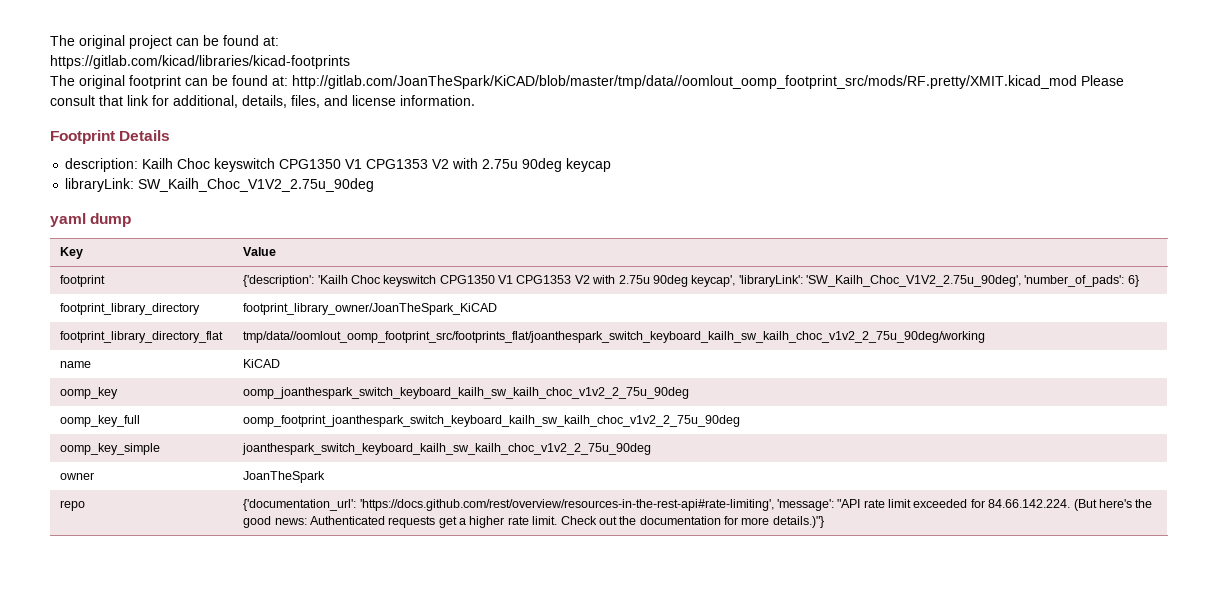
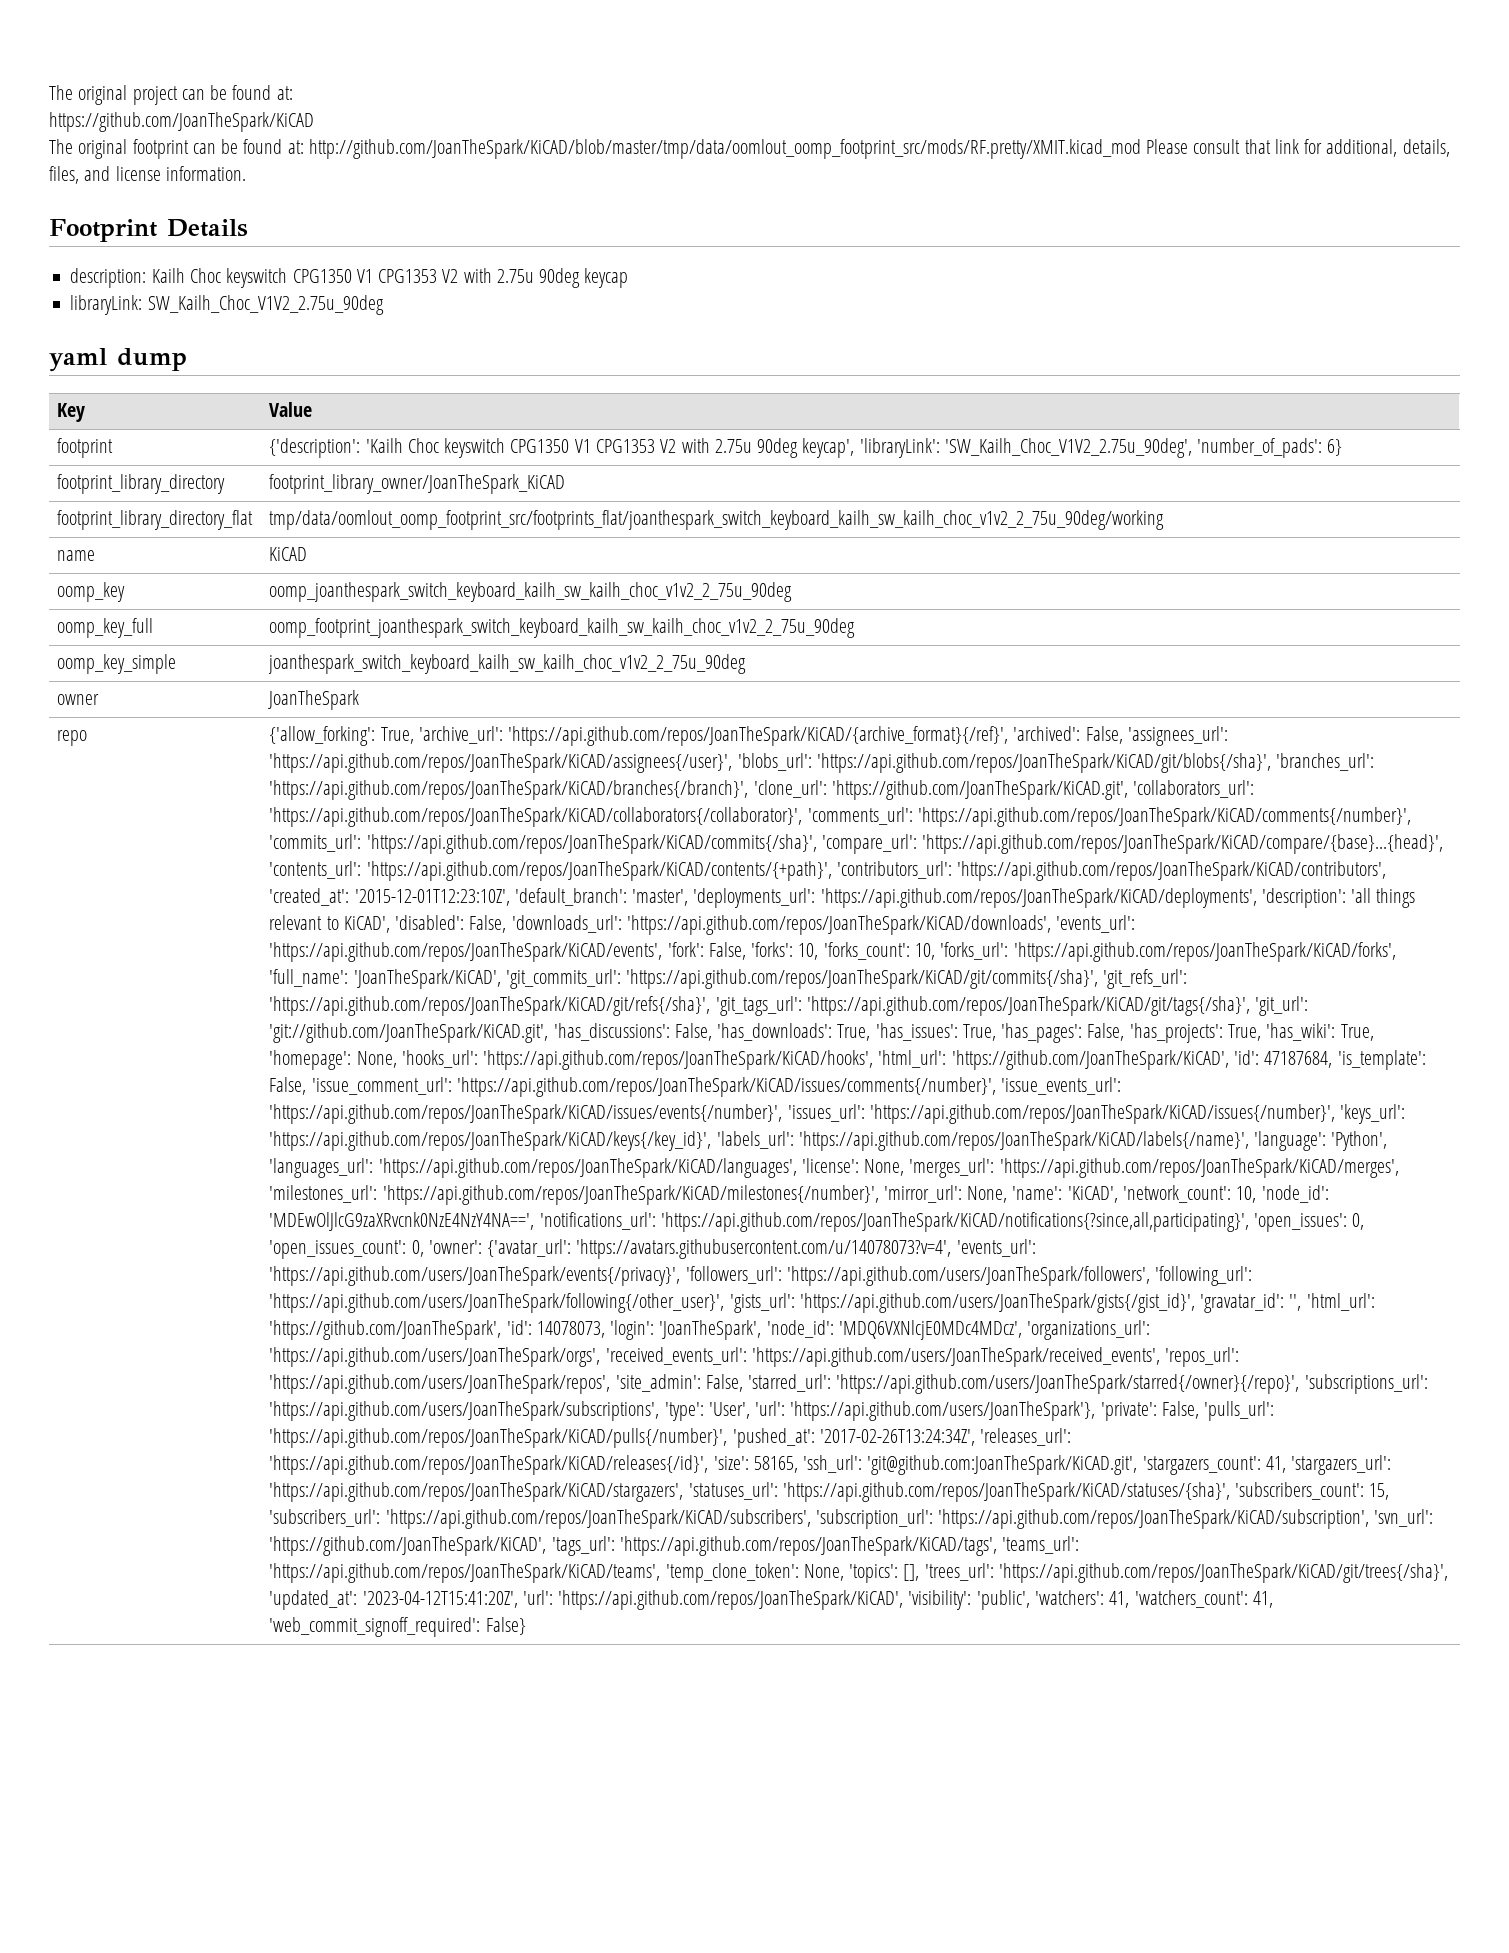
[50,55,350,69] https://gitlab.com/kicad/libraries/kicad-footprints -> [49,112,314,132] https://github.com/JoanTheSpark/KiCAD
[292,75,1077,89] http://gitlab.com/JoanTheSpark/KiCAD/blob/master/tmp/data//oomlout_oomp_footprint_src/mods/RF.pretty/XMIT.kicad_mod -> [308,139,1141,159] http://github.com/JoanTheSpark/KiCAD/blob/master/tmp/data/oomlout_oomp_footprint_src/mods/RF.pretty/XMIT.kicad_mod
[243,331,986,343] tmp/data//oomlout_oomp_footprint_src/footprints_flat/joanthespark_switch_keyboard_kailh_sw_kailh_choc_v1v2_2_75u_90deg/working -> [269,510,1165,530] tmp/data/oomlout_oomp_footprint_src/footprints_flat/joanthespark_switch_keyboard_kailh_sw_kailh_choc_v1v2_2_75u_90deg/working
[243,499,1153,511] [243,516,824,528] {'documentation_url': 'https://docs.github.com/rest/overview/resources-in-the-rest-api#rate-limiting', 'message': "API rate limit exceeded for 84.66.142.224. (But here's the good news: Authenticated requests get a higher rate limit. Check out the documentation for more details.)"} -> [269,726,1228,746] [269,753,1375,773] [269,780,1255,800] [269,807,1411,827] [269,834,1444,854] [269,861,1387,881] [269,888,1416,908] [269,915,1136,935] [269,942,1396,962] [269,969,1188,989] [269,996,1309,1016] [269,1023,1374,1043] [269,1050,1426,1070] [269,1077,1122,1097] [269,1104,1406,1124] [269,1131,1388,1151] [269,1158,1399,1178] [269,1185,1329,1205] [269,1212,1365,1232] [269,1239,1036,1259] [269,1266,1253,1286] [269,1293,1375,1313] [269,1320,1151,1340] [269,1347,1240,1367] [269,1374,1428,1394] [269,1401,1275,1421] [269,1428,1072,1448] [269,1455,1392,1475] [269,1482,1390,1502] [269,1509,1434,1529] [269,1536,1080,1556] [269,1563,1448,1583] [269,1590,1273,1610] [269,1617,526,1637] {'allow_forking': True, 'archive_url': 'https://api.github.com/repos/JoanTheSpark/KiCAD/{archive_format}{/ref}', 'archived': False, 'assignees_url': 'https://api.github.com/repos/JoanTheSpark/KiCAD/assignees{/user}', 'blobs_url': 'https://api.github.com/repos/JoanTheSpark/KiCAD/git/blobs{/sha}', 'branches_url': 'https://api.github.com/repos/JoanTheSpark/KiCAD/branches{/branch}', 'clone_url': 'https://github.com/JoanTheSpark/KiCAD.git', 'collaborators_url': 'https://api.github.com/repos/JoanTheSpark/KiCAD/collaborators{/collaborator}', 'comments_url': 'https://api.github.com/repos/JoanTheSpark/KiCAD/comments{/number}', 'commits_url': 'https://api.github.com/repos/JoanTheSpark/KiCAD/commits{/sha}', 'compare_url': 'https://api.github.com/repos/JoanTheSpark/KiCAD/compare/{base}...{head}', 'contents_url': 'https://api.github.com/repos/JoanTheSpark/KiCAD/contents/{+path}', 'contributors_url': 'https://api.github.com/repos/JoanTheSpark/KiCAD/contributors', 'created_at': '2015-12-01T12:23:10Z', 'default_branch': 'master', 'deployments_url': 'https://api.github.com/repos/JoanTheSpark/KiCAD/deployments', 'description': 'all things relevant to KiCAD', 'disabled': False, 'downloads_url': 'https://api.github.com/repos/JoanTheSpark/KiCAD/downloads', 'events_url': 'https://api.github.com/repos/JoanTheSpark/KiCAD/events', 'fork': False, 'forks': 10, 'forks_count': 10, 'forks_url': 'https://api.github.com/repos/JoanTheSpark/KiCAD/forks', 'full_name': 'JoanTheSpark/KiCAD', 'git_commits_url': 'https://api.github.com/repos/JoanTheSpark/KiCAD/git/commits{/sha}', 'git_refs_url': 'https://api.github.com/repos/JoanTheSpark/KiCAD/git/refs{/sha}', 'git_tags_url': 'https://api.github.com/repos/JoanTheSpark/KiCAD/git/tags{/sha}', 'git_url': 'git://github.com/JoanTheSpark/KiCAD.git', 'has_discussions': False, 'has_downloads': True, 'has_issues': True, 'has_pages': False, 'has_projects': True, 'has_wiki': True, 'homepage': None, 'hooks_url': 'https://api.github.com/repos/JoanTheSpark/KiCAD/hooks', 'html_url': 'https://github.com/JoanTheSpark/KiCAD', 'id': 47187684, 'is_template': False, 'issue_comment_url': 'https://api.github.com/repos/JoanTheSpark/KiCAD/issues/comments{/number}', 'issue_events_url': 'https://api.github.com/repos/JoanTheSpark/KiCAD/issues/events{/number}', 'issues_url': 'https://api.github.com/repos/JoanTheSpark/KiCAD/issues{/number}', 'keys_url': 'https://api.github.com/repos/JoanTheSpark/KiCAD/keys{/key_id}', 'labels_url': 'https://api.github.com/repos/JoanTheSpark/KiCAD/labels{/name}', 'language': 'Python', 'languages_url': 'https://api.github.com/repos/JoanTheSpark/KiCAD/languages', 'license': None, 'merges_url': 'https://api.github.com/repos/JoanTheSpark/KiCAD/merges', 'milestones_url': 'https://api.github.com/repos/JoanTheSpark/KiCAD/milestones{/number}', 'mirror_url': None, 'name': 'KiCAD', 'network_count': 10, 'node_id': 'MDEwOlJlcG9zaXRvcnk0NzE4NzY4NA==', 'notifications_url': 'https://api.github.com/repos/JoanTheSpark/KiCAD/notifications{?since,all,participating}', 'open_issues': 0, 'open_issues_count': 0, 'owner': {'avatar_url': 'https://avatars.githubusercontent.com/u/14078073?v=4', 'events_url': 'https://api.github.com/users/JoanTheSpark/events{/privacy}', 'followers_url': 'https://api.github.com/users/JoanTheSpark/followers', 'following_url': 'https://api.github.com/users/JoanTheSpark/following{/other_user}', 'gists_url': 'https://api.github.com/users/JoanTheSpark/gists{/gist_id}', 'gravatar_id': '', 'html_url': 'https://github.com/JoanTheSpark', 'id': 14078073, 'login': 'JoanTheSpark', 'node_id': 'MDQ6VXNlcjE0MDc4MDcz', 'organizations_url': 'https://api.github.com/users/JoanTheSpark/orgs', 'received_events_url': 'https://api.github.com/users/JoanTheSpark/received_events', 'repos_url': 'https://api.github.com/users/JoanTheSpark/repos', 'site_admin': False, 'starred_url': 'https://api.github.com/users/JoanTheSpark/starred{/owner}{/repo}', 'subscriptions_url': 'https://api.github.com/users/JoanTheSpark/subscriptions', 'type': 'User', 'url': 'https://api.github.com/users/JoanTheSpark'}, 'private': False, 'pulls_url': 'https://api.github.com/repos/JoanTheSpark/KiCAD/pulls{/number}', 'pushed_at': '2017-02-26T13:24:34Z', 'releases_url': 'https://api.github.com/repos/JoanTheSpark/KiCAD/releases{/id}', 'size': 58165, 'ssh_url': 'git@github.com:JoanTheSpark/KiCAD.git', 'stargazers_count': 41, 'stargazers_url': 'https://api.github.com/repos/JoanTheSpark/KiCAD/stargazers', 'statuses_url': 'https://api.github.com/repos/JoanTheSpark/KiCAD/statuses/{sha}', 'subscribers_count': 15, 'subscribers_url': 'https://api.github.com/repos/JoanTheSpark/KiCAD/subscribers', 'subscription_url': 'https://api.github.com/repos/JoanTheSpark/KiCAD/subscription', 'svn_url': 'https://github.com/JoanTheSpark/KiCAD', 'tags_url': 'https://api.github.com/repos/JoanTheSpark/KiCAD/tags', 'teams_url': 'https://api.github.com/repos/JoanTheSpark/KiCAD/teams', 'temp_clone_token': None, 'topics': [], 'trees_url': 'https://api.github.com/repos/JoanTheSpark/KiCAD/git/trees{/sha}', 'updated_at': '2023-04-12T15:41:20Z', 'url': 'https://api.github.com/repos/JoanTheSpark/KiCAD', 'visibility': 'public', 'watchers': 41, 'watchers_count': 41, 'web_commit_signoff_required': False}

